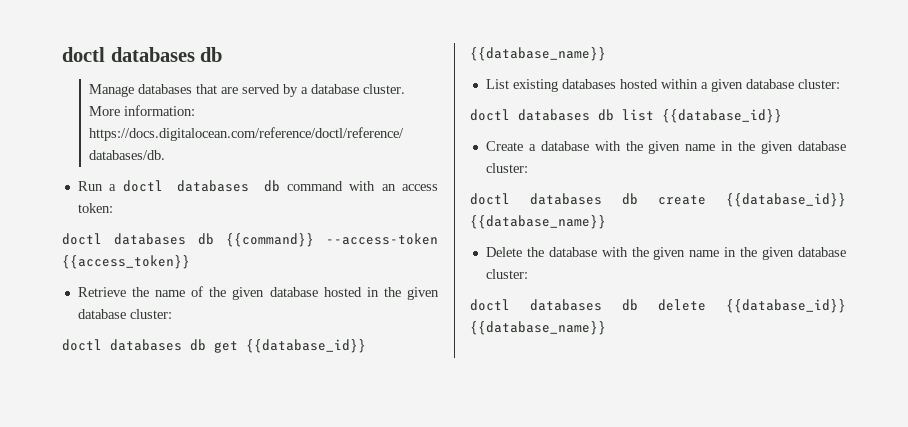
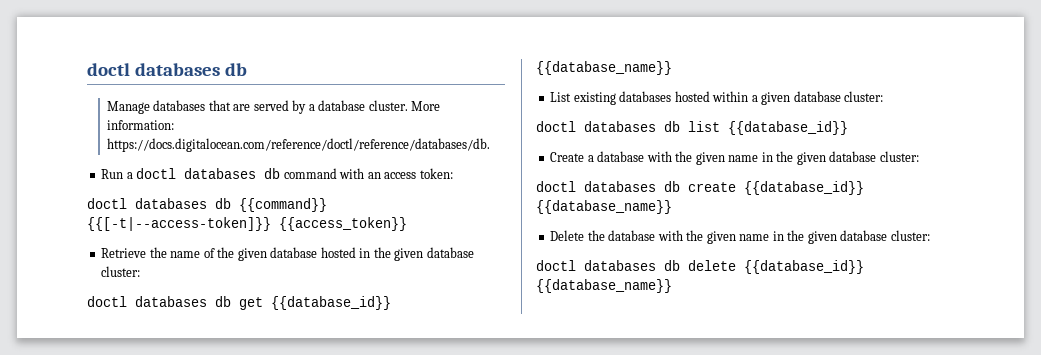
[326,233,438,245] --access-token -> [87,217,271,231] {{[-t|--access-token]}}

